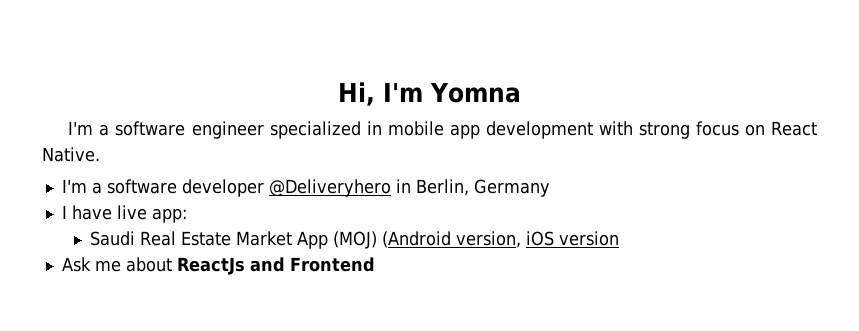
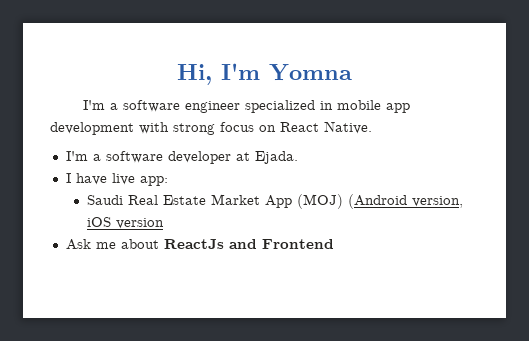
[268,179,550,197] @Deliveryhero in Berlin, Germany -> [235,151,298,164] at Ejada.

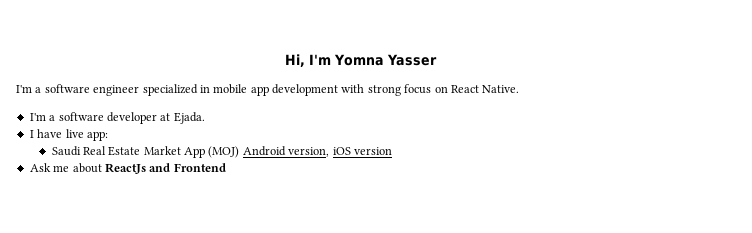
(352, 72) none -> [386,54,438,66] Yasser
[347,194,407,209] (Android -> [242,146,286,156] Android

